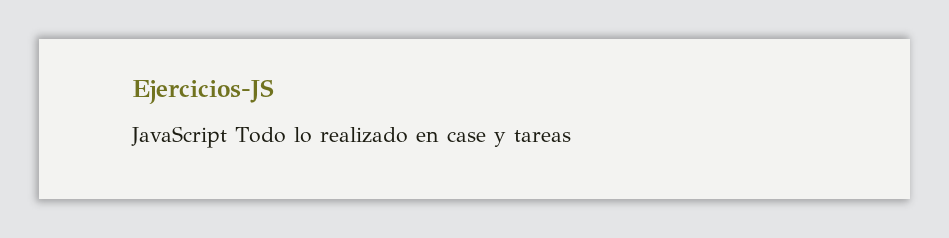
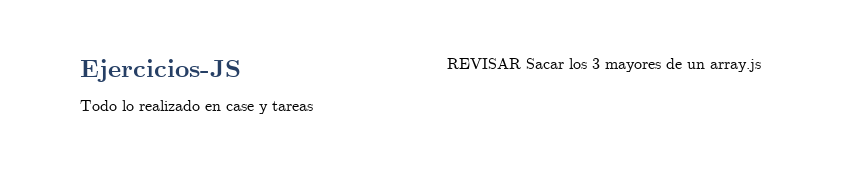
[131,126,227,148] JavaScript -> (241, 70) none
(571, 136) none -> [447,58,761,72] // REVISAR Sacar los 3 mayores de un array.js

